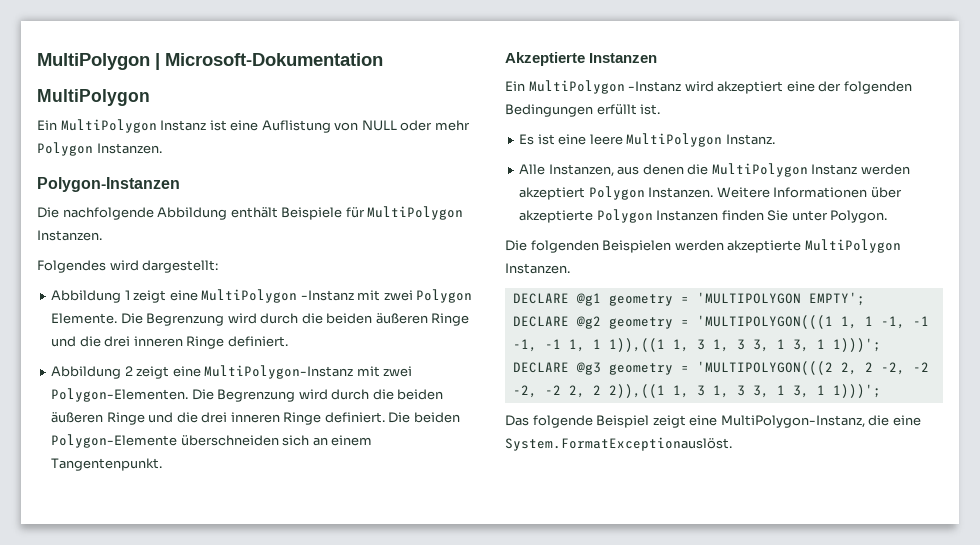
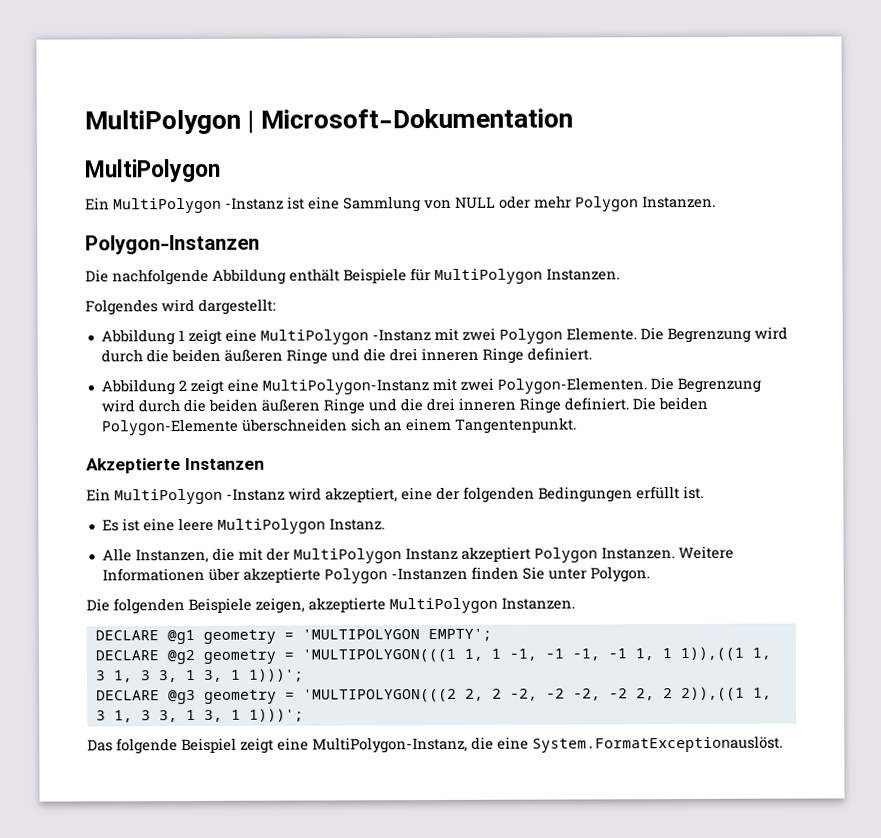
[160,120,331,133] Instanz ist eine Auflistung -> [225,196,421,213] -Instanz ist eine Sammlung
[717,81,784,94] akzeptiert -> [325,487,398,503] akzeptiert,
[617,163,910,177] aus denen die MultiPolygon Instanz werden -> [211,547,458,564] die mit der MultiPolygon Instanz
[656,210,719,221] Instanzen -> [390,567,468,581] -Instanzen
[602,240,724,253] Beispielen werden -> [188,597,305,614] Beispiele zeigen,

